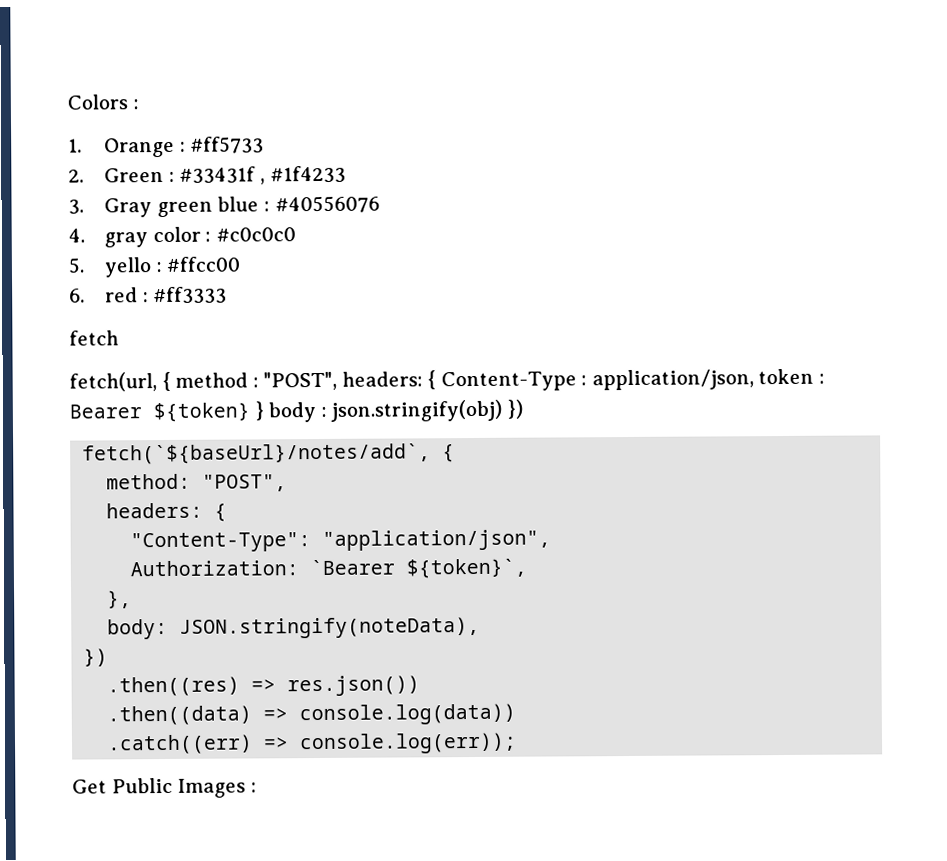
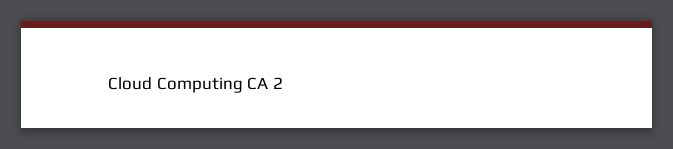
[67,94,139,110] [68,136,265,158] [68,165,346,185] [68,195,380,218] [68,226,297,248] [68,256,241,278] [69,286,228,305] [69,330,119,346] [69,368,825,392] [69,399,523,423] [82,443,456,465] [106,473,288,492] [106,502,228,522] [130,529,552,553] [130,558,528,579] [107,590,133,609] [107,616,481,640] [83,648,109,667] [107,675,421,697] [107,703,517,726] [107,732,518,755] [72,777,257,798] Colors : // 1. Orange : #ff5733 // 2. Green : #33431f , #1f4233 // 3. Gray green blue : #40556076 // 4. gray color : #c0c0c0 // 5. yello : #ffcc00 // 6. red : #ff3333 // fetch // fetch(url, { method : "POST", headers: { Content-Type : application/json, token : Bearer ${token} } body : json.stringify(obj) }) // fetch(`${baseUrl}/notes/add`, { // method: "POST", // headers: { // "Content-Type": "application/json", // Authorization: `Bearer ${token}`, // }, // body: JSON.stringify(noteData), // }) // .then((res) => res.json()) // .then((data) => console.log(data)) // .catch((err) => console.log(err)); // Get Public Images : -> [108,77,283,93] Cloud Computing CA 2

